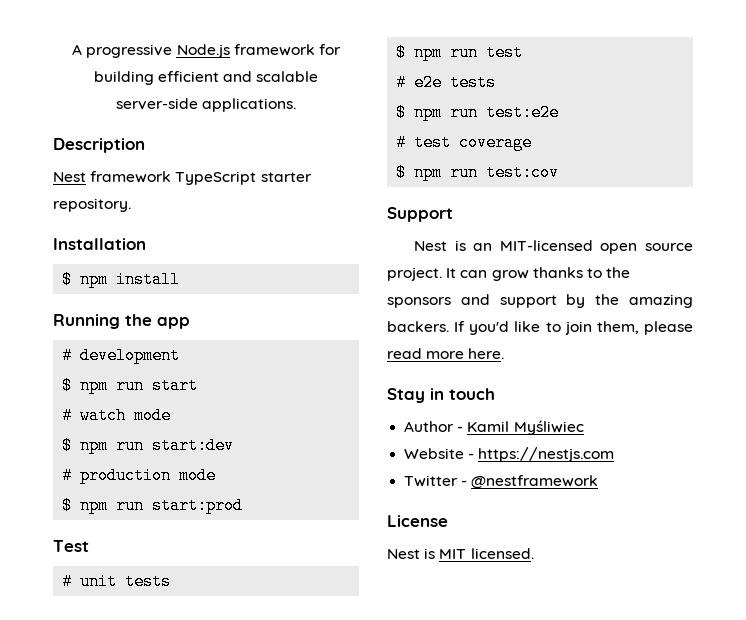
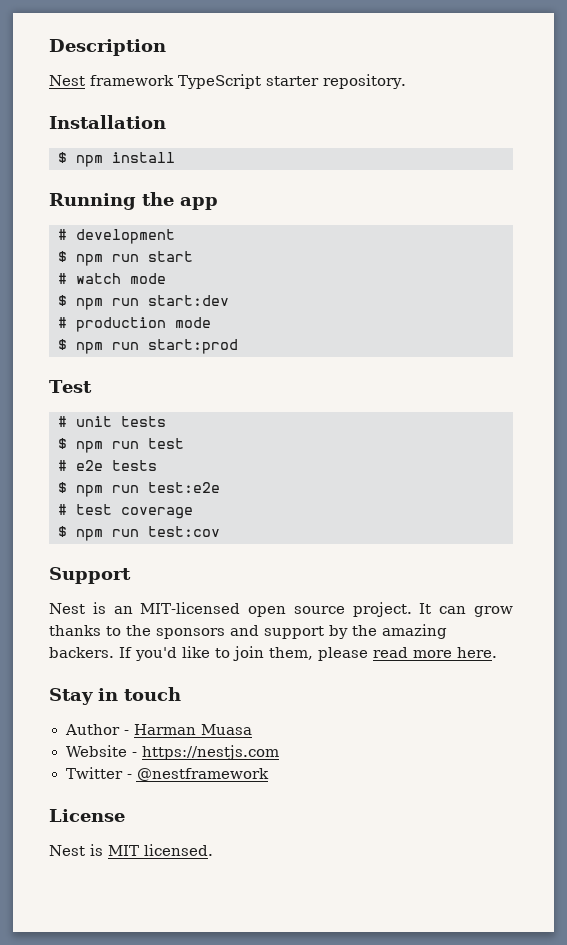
[72,44,341,58] [93,71,319,85] [115,98,297,112] A progressive Node.js framework for building efficient and scalable server-side applications. // -> (49, 47) none
[467,420,584,435] Kamil Myśliwiec -> [133,724,252,735] Harman Muasa

